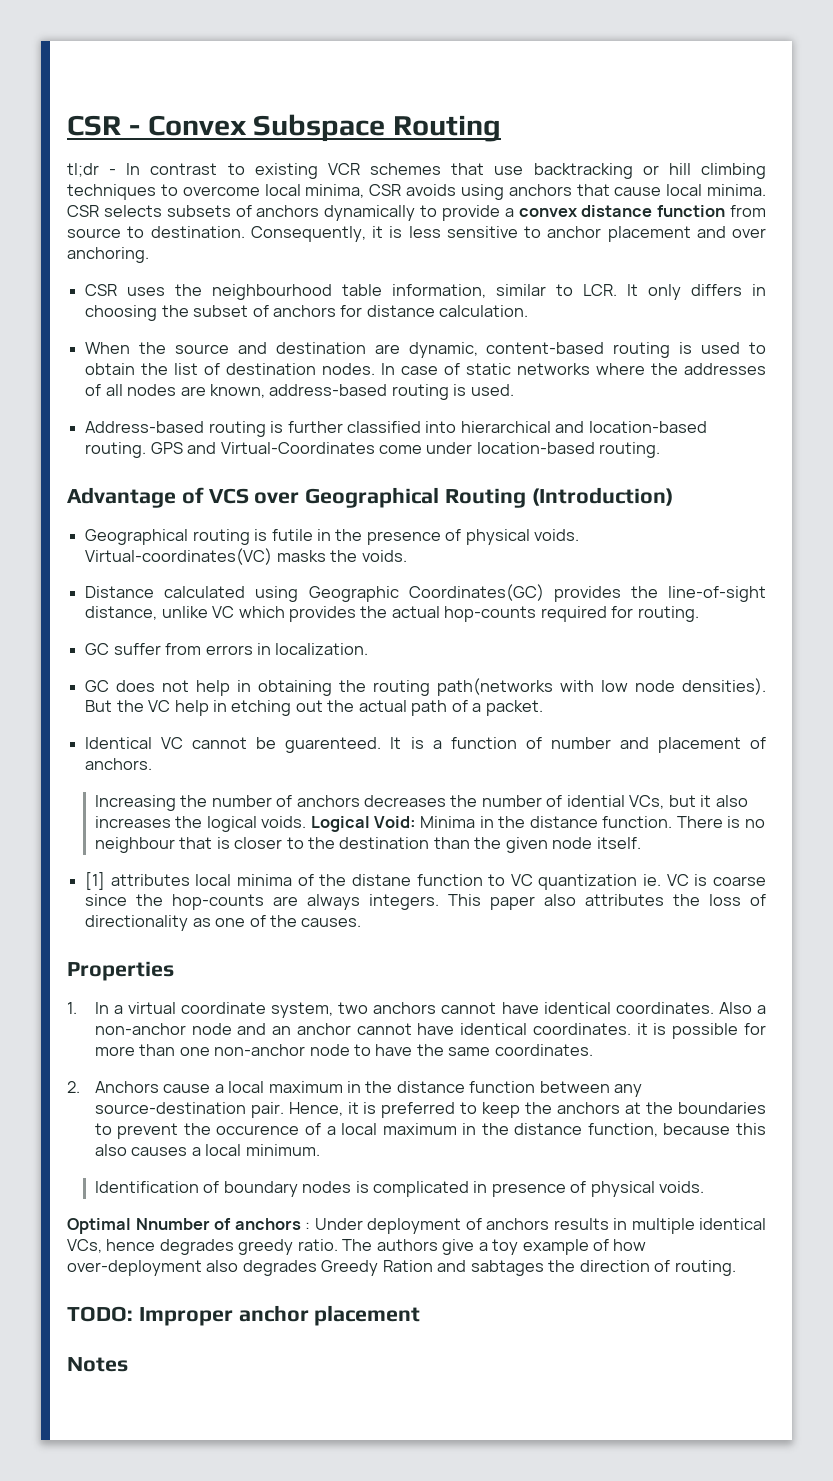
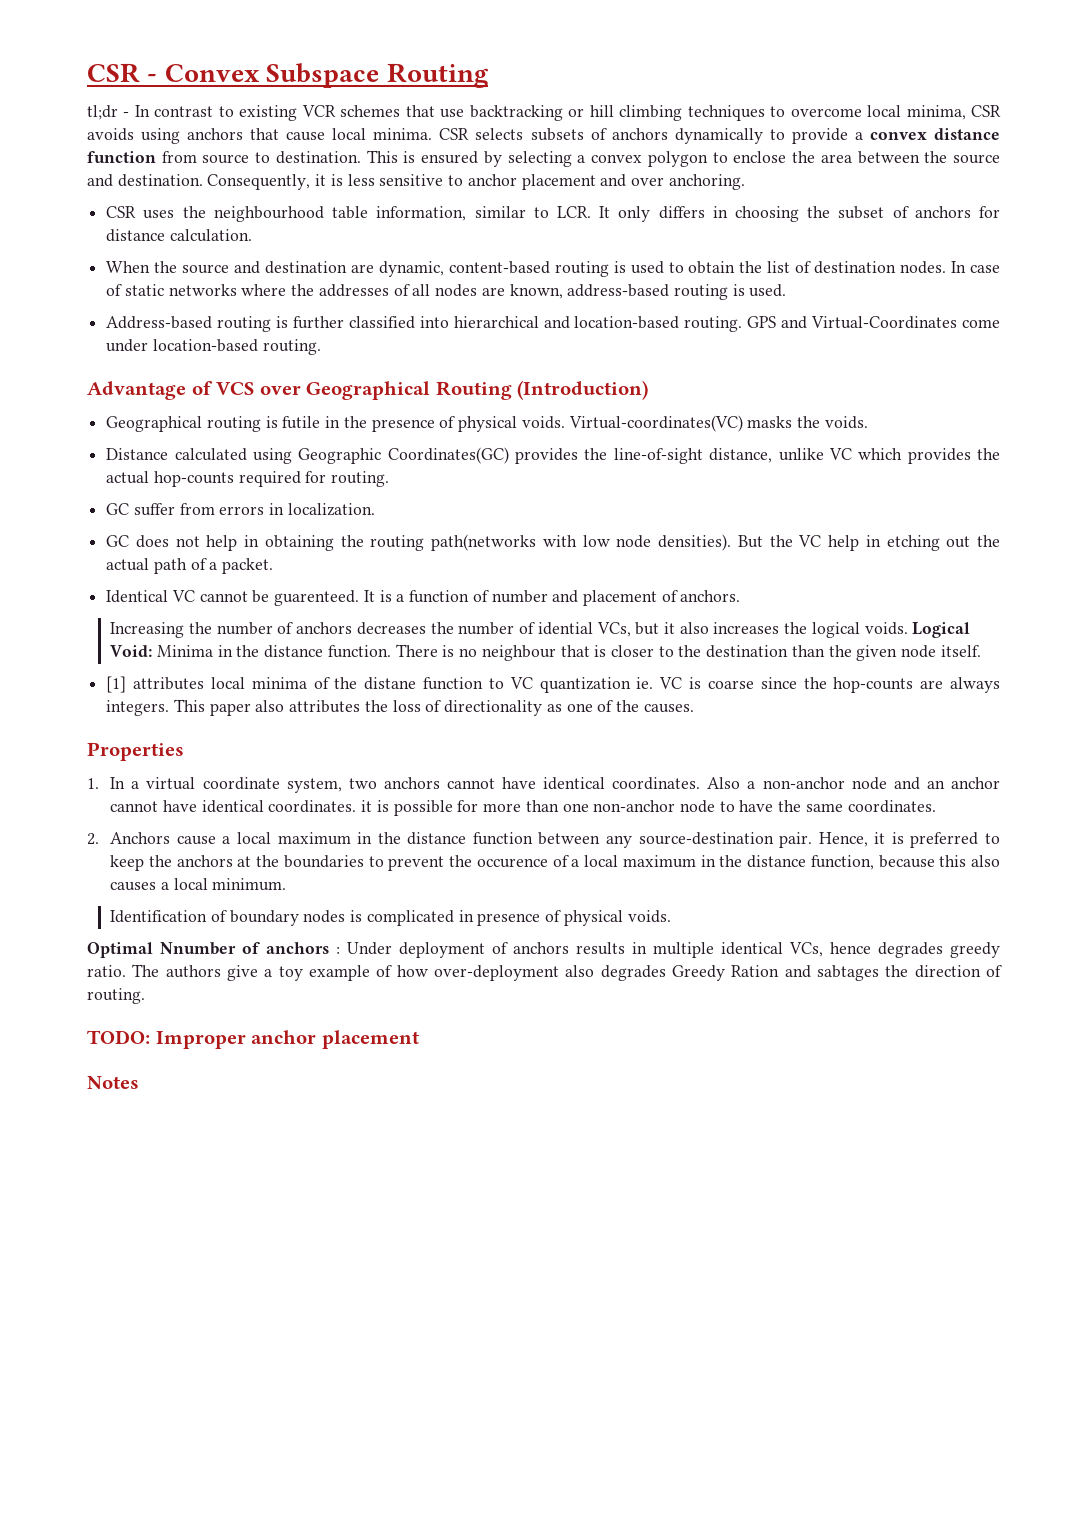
(245, 232) none -> [366,150,1000,167] [87,174,203,187] This is ensured by selecting a convex polygon to enclose the area between the source and destination.

